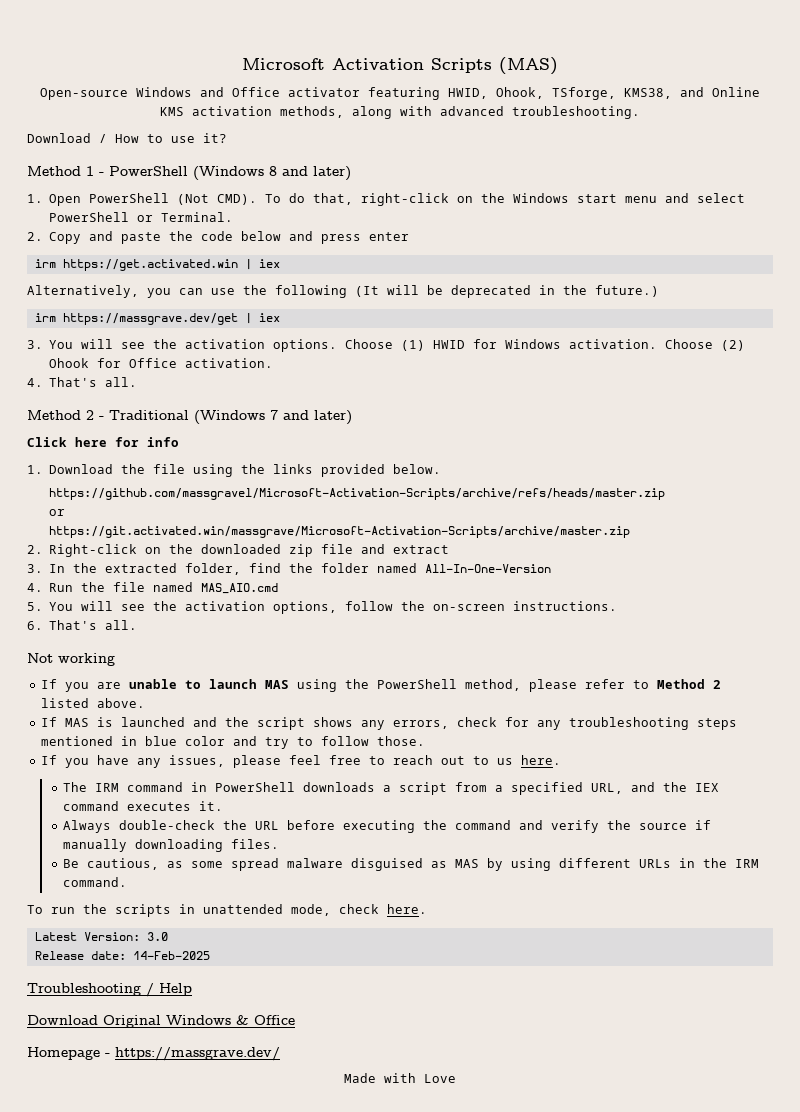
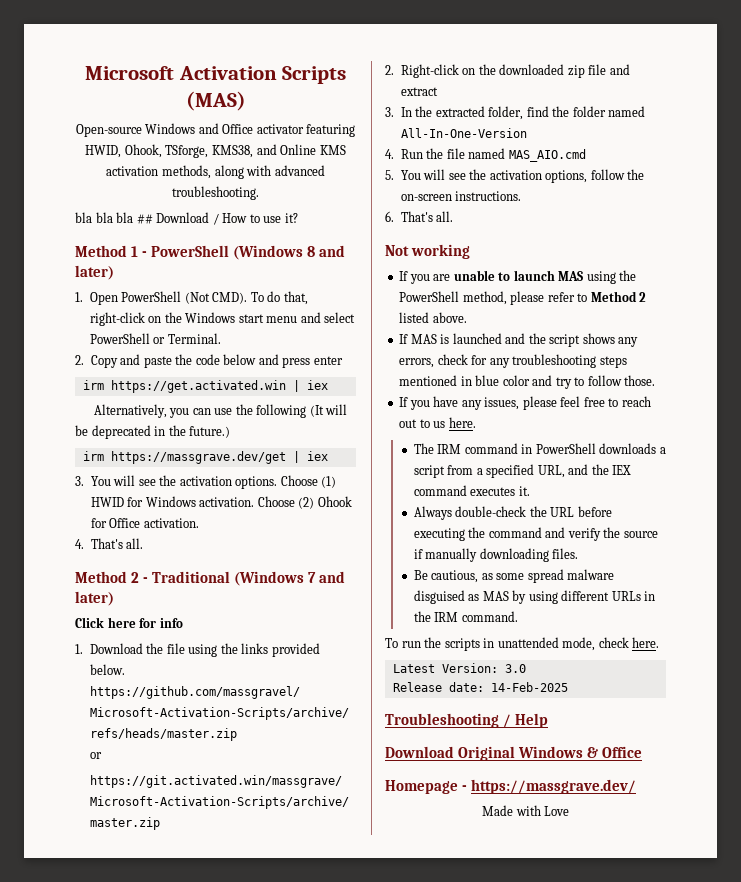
(640, 112) none -> [75,212,153,224] bla bla bla ##

